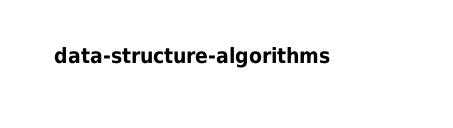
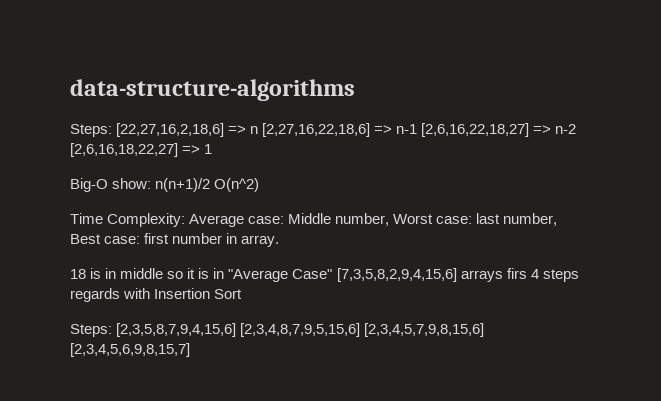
(330, 57) none -> [70,123,577,137] [70,143,213,157] [70,178,260,192] [70,213,558,227] [70,233,280,247] [70,268,579,282] [70,288,243,302] [70,323,485,337] [70,343,190,357] // Steps: [22,27,16,2,18,6] => n [2,27,16,22,18,6] => n-1 [2,6,16,22,18,27] => n-2 [2,6,16,18,22,27] => 1 // Big-O show: n(n+1)/2 O(n^2) // Time Complexity: Average case: Middle number, Worst case: last number, Best case: first number in array. // 18 is in middle so it is in "Average Case" [7,3,5,8,2,9,4,15,6] arrays firs 4 steps regards with Insertion Sort // Steps: [2,3,5,8,7,9,4,15,6] [2,3,4,8,7,9,5,15,6] [2,3,4,5,7,9,8,15,6] [2,3,4,5,6,9,8,15,7]

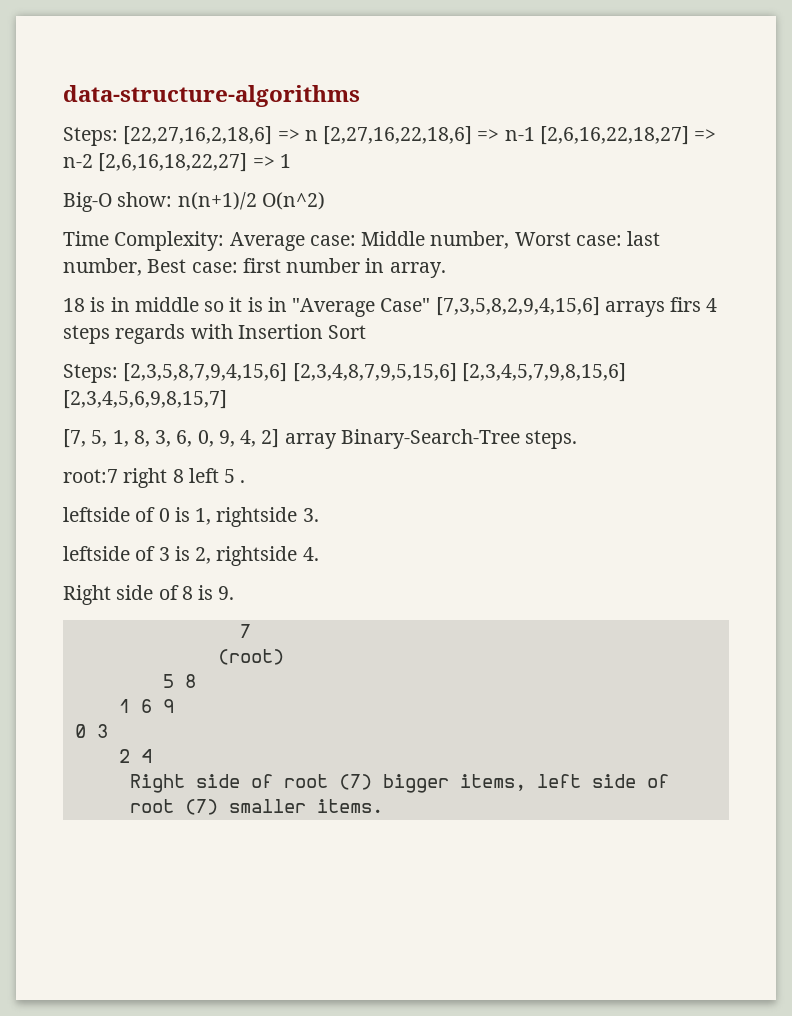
(190, 350) none -> [63,429,578,449] [63,468,246,488] [63,507,319,527] [63,546,319,566] [63,585,235,605] [239,624,251,638] [217,649,284,665] [162,674,196,688] [118,699,174,713] [74,724,108,738] [118,749,152,763] [129,774,669,793] [129,799,383,815] // [7, 5, 1, 8, 3, 6, 0, 9, 4, 2] array Binary-Search-Tree steps. // root:7 right 8 left 5 . // leftside of 0 is 1, rightside 3. // leftside of 3 is 2, rightside 4. // Right side of 8 is 9. // 7 // (root) // 5 8 // 1 6 9 // 0 3 // 2 4 // Right side of root (7) bigger items, left side of root (7) smaller items.

